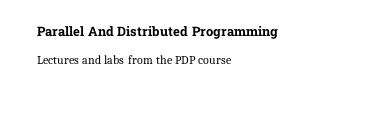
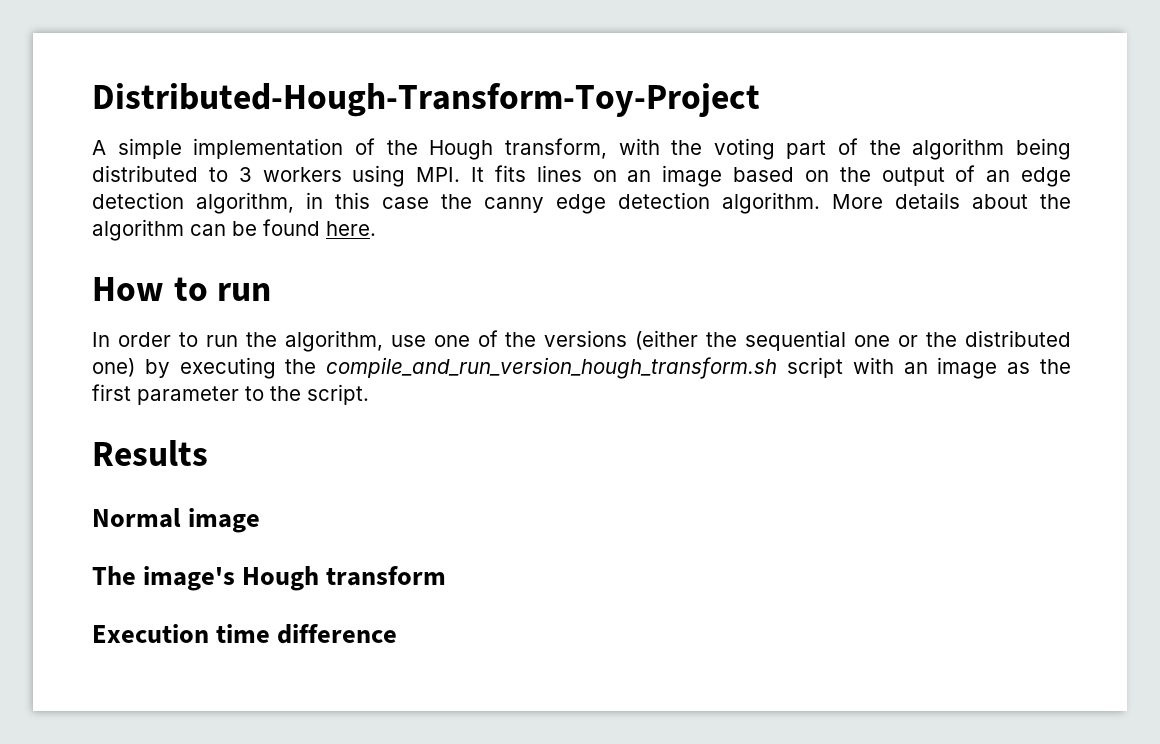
[37,26,278,39] [37,55,233,64] Parallel And Distributed Programming // Lectures and labs from the PDP course -> [92,83,760,117] [92,138,1071,160] [92,165,1072,187] [92,192,1071,214] [92,219,376,241] [92,277,272,301] [92,330,1072,352] [92,357,1071,379] [92,384,369,405] [92,440,208,466] [92,508,261,533] [92,566,447,591] [92,624,398,644] Distributed-Hough-Transform-Toy-Project // A simple implementation of the Hough transform, with the voting part of the algorithm being distributed to 3 workers using MPI. It fits lines on an image based on the output of an edge detection algorithm, in this case the canny edge detection algorithm. More details about the algorithm can be found here. // How to run // In order to run the algorithm, use one of the versions (either the sequential one or the distributed one) by executing the compile_and_run_version_hough_transform.sh script with an image as the first parameter to the script. // Results // Normal image // The image's Hough transform // Execution time difference

